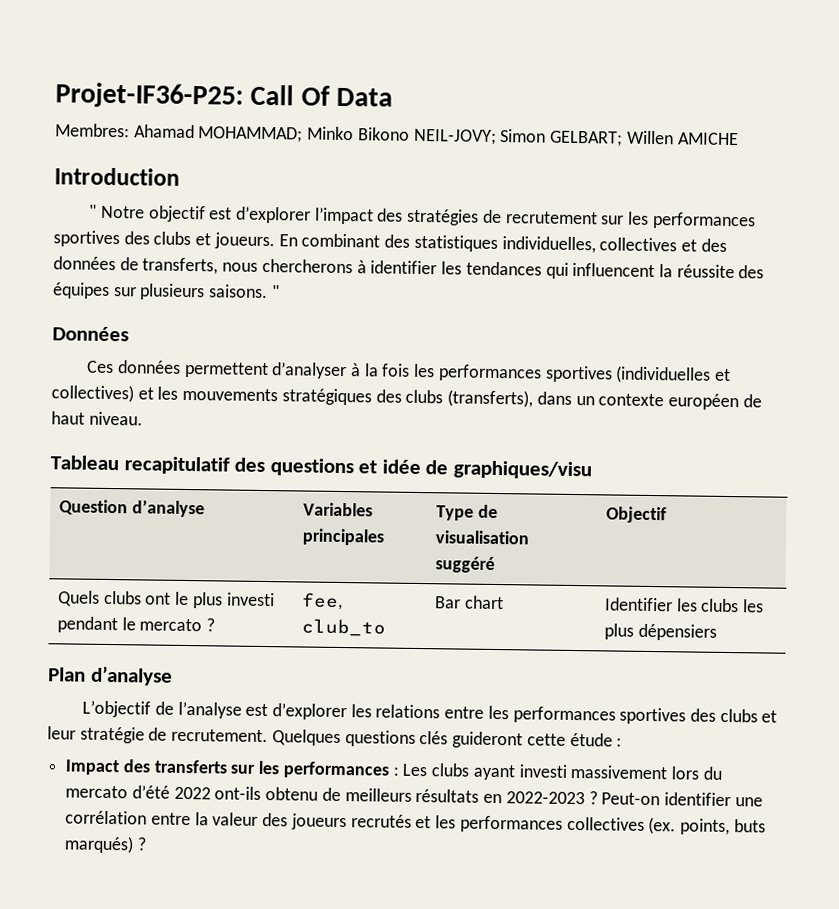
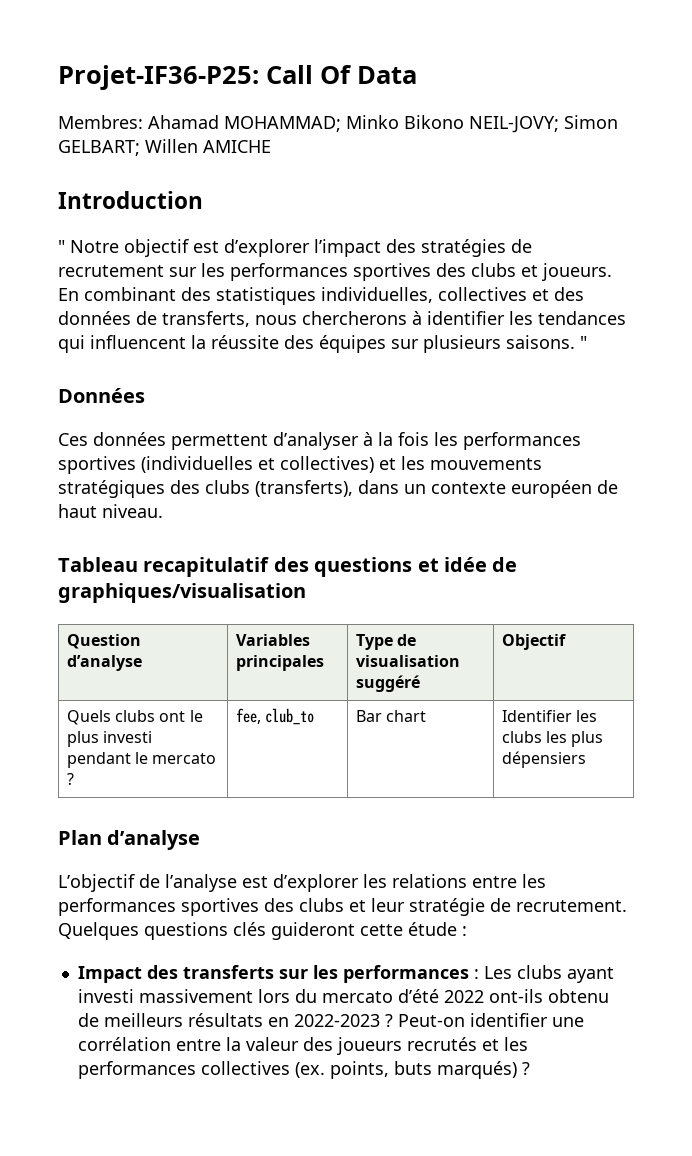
[452,460,592,480] graphiques/visu -> [58,583,306,603] graphiques/visualisation

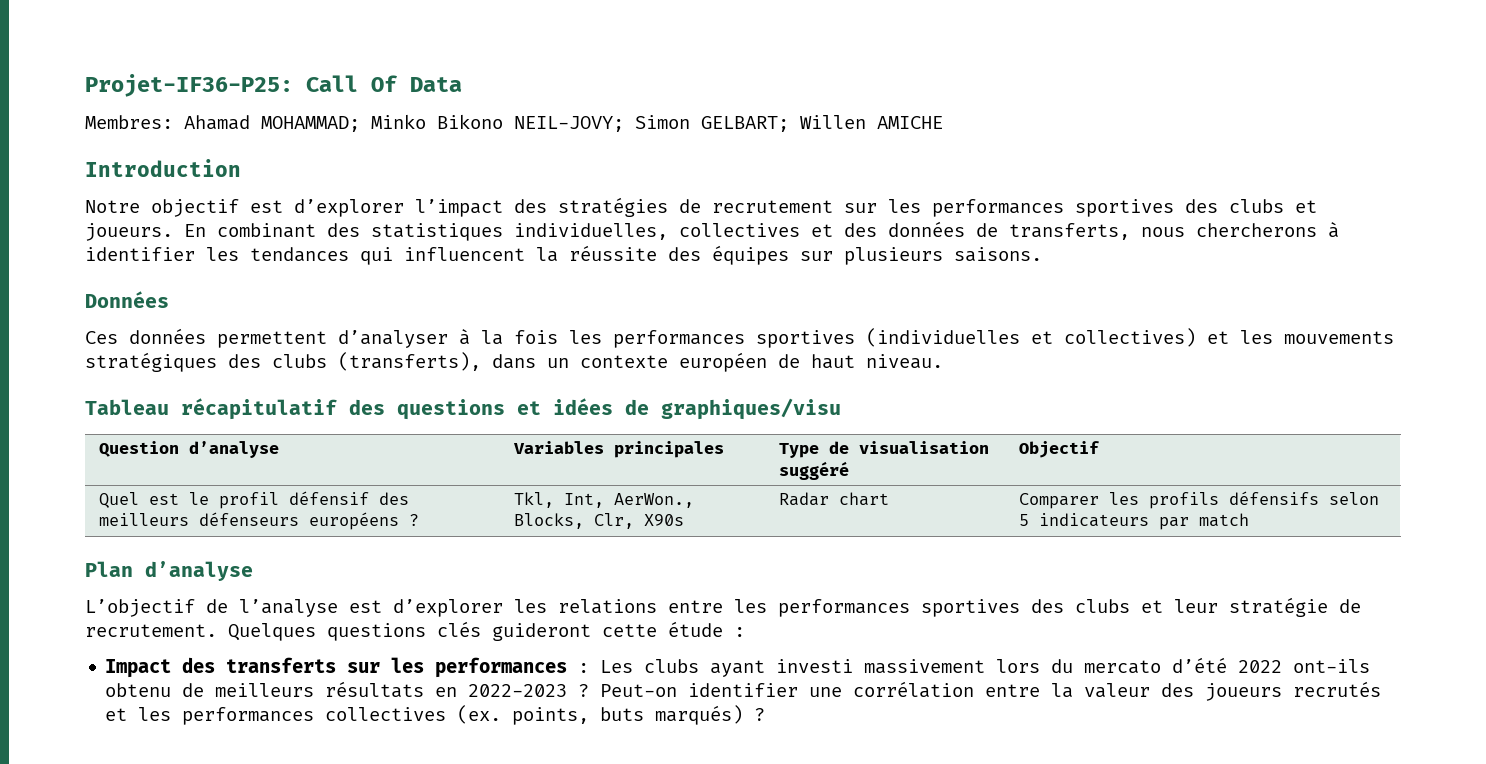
[58,240,65,253] " -> (241, 168) none
[580,336,587,349] " -> (1042, 254) none
[143,557,270,577] recapitulatif -> [181,398,337,420] récapitulatif
[443,557,518,572] [58,583,306,603] idée de graphiques/visualisation -> [553,398,841,420] idées de graphiques/visu
[66,710,203,725] [66,731,153,747] [66,752,217,768] [66,773,74,785] [235,708,315,725] [355,710,427,722] [501,710,598,722] [501,731,604,747] [501,751,586,768] Quels clubs ont le plus investi pendant le mercato ? | fee, club_to | Bar chart | Identifier les clubs les plus dépensiers -> [98,491,409,509] [98,512,419,530] [513,492,694,508] [513,513,684,529] [778,492,889,506] [1018,491,1379,509] [1018,513,1249,530] Quel est le profil défensif des meilleurs défenseurs européens ? | Tkl, Int, AerWon., Blocks, Clr, X90s | Radar chart | Comparer les profils défensifs selon 5 indicateurs par match

